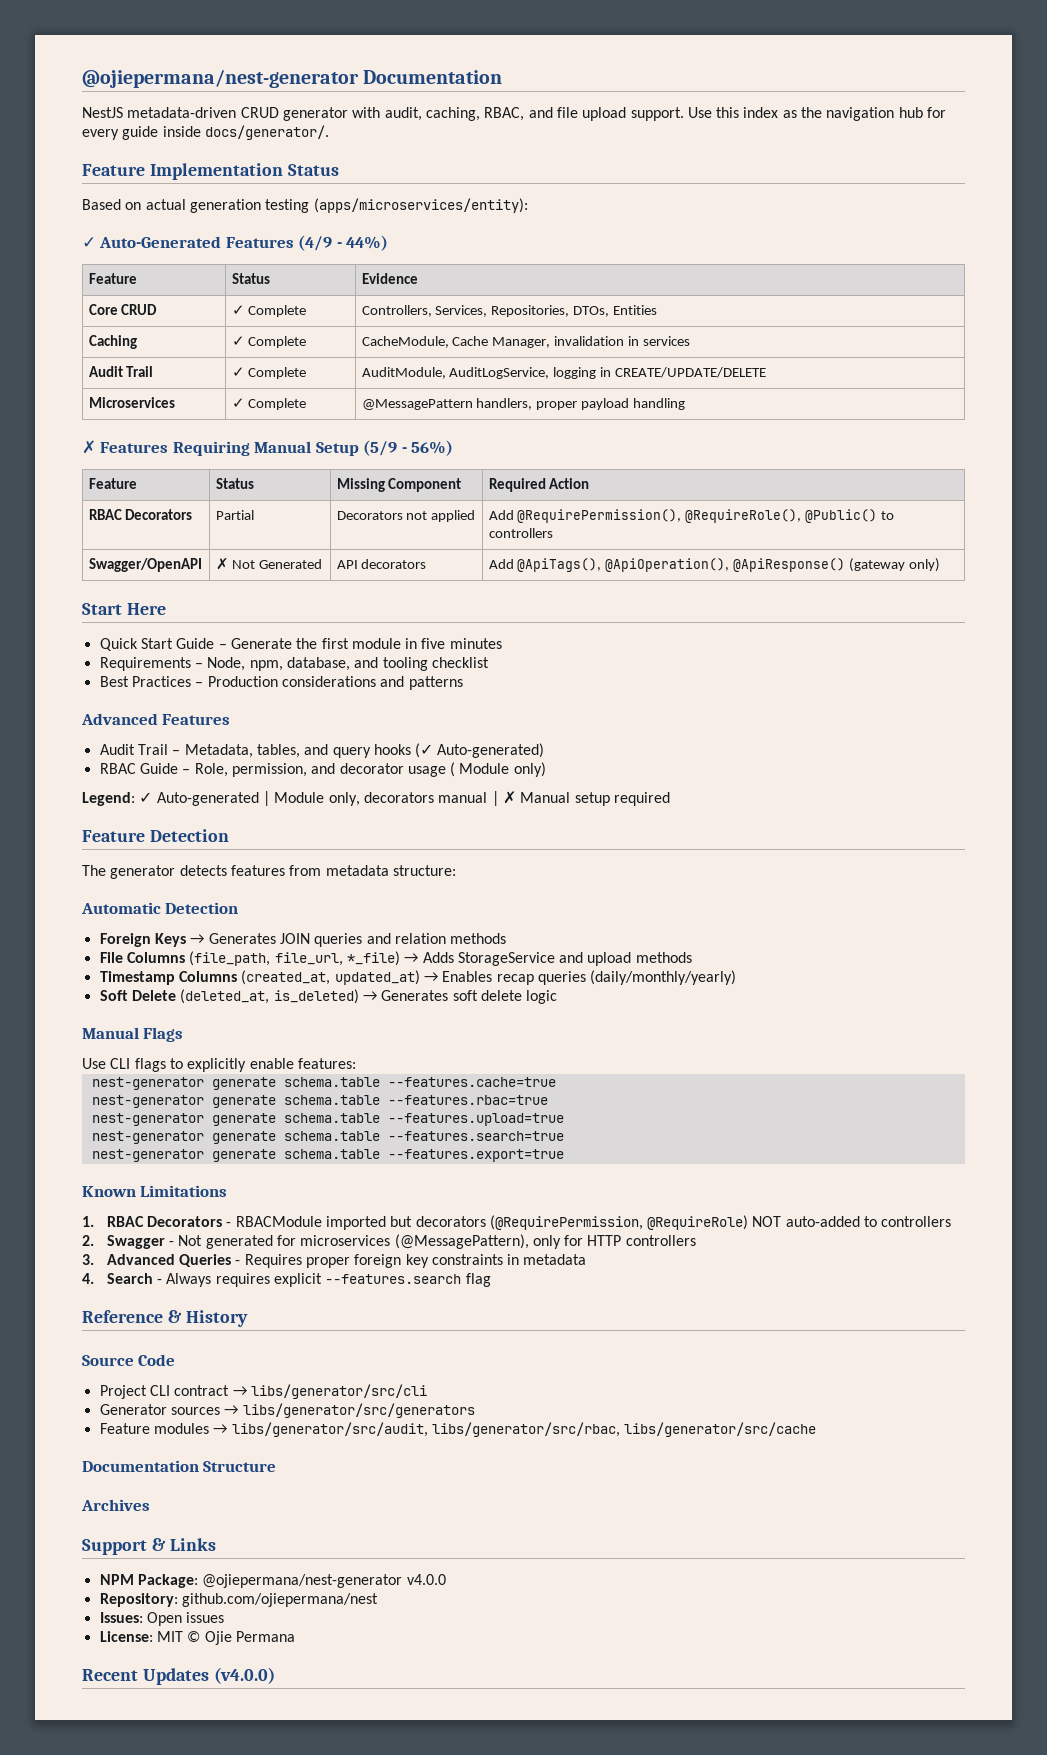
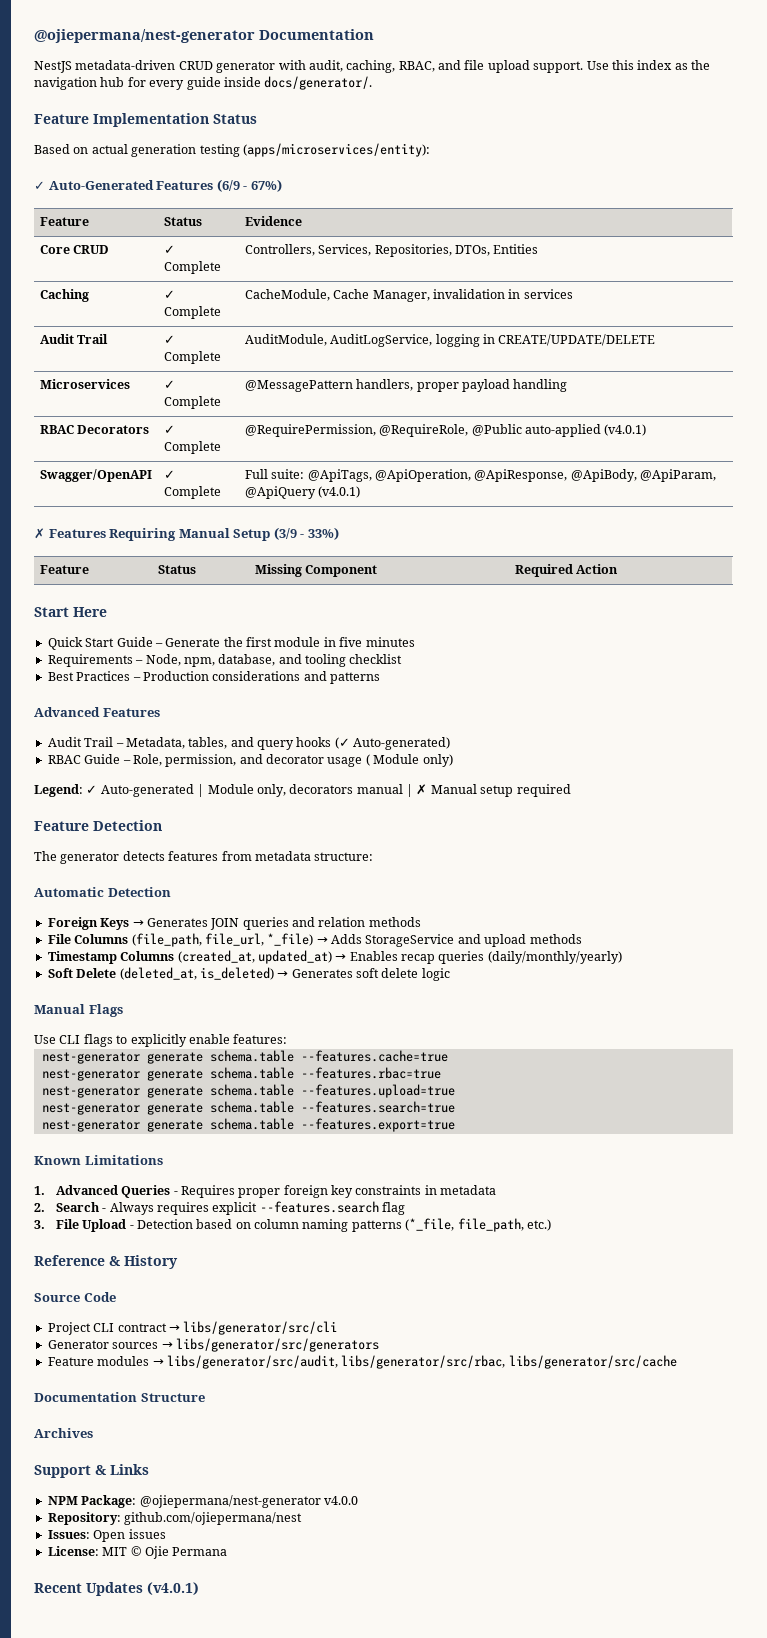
[298,235,389,251] (4/9 - 44%) -> [216,179,282,192] (6/9 - 67%)
(686, 404) none -> [39,425,150,434] [163,425,175,434] [163,441,221,454] [244,424,647,437] [39,469,152,482] [163,470,175,479] [163,486,221,499] [244,469,717,482] [244,486,361,499] // RBAC Decorators | ✓ Complete | @RequirePermission, @RequireRole, @Public auto-applied (v4.0.1) // Swagger/OpenAPI | ✓ Complete | Full suite: @ApiTags, @ApiOperation, @ApiResponse, @ApiBody, @ApiParam, @ApiQuery (v4.0.1)
[363,440,454,456] (5/9 - 56%) -> [273,527,339,540] (3/9 - 33%)
[88,509,193,520] [215,510,254,520] [336,510,476,522] [488,509,895,523] [488,528,553,538] [88,558,202,572] [215,558,323,570] [336,559,427,569] [488,558,941,572] // RBAC Decorators | Partial | Decorators not applied | Add @RequirePermission(), @RequireRole(), @Public() to controllers // Swagger/OpenAPI | ✗ Not Generated | API decorators | Add @ApiTags(), @ApiOperation(), @ApiResponse() (gateway only) -> (619, 569) none
[106,1215,952,1230] [82,1234,696,1249] [82,1254,94,1265] RBAC Decorators - RBACModule imported but decorators (@RequirePermission, @RequireRole) NOT auto-added to controllers // 2. Swagger - Not generated for microservices (@MessagePattern), only for HTTP controllers // 3. -> (45, 1190) none
[82,1273,94,1284] 4. -> [34,1203,45,1212] 2.
(491, 1280) none -> [34,1218,551,1232] // 3. File Upload - Detection based on column naming patterns (*_file, file_path, etc.)
[213,1667,275,1684] (v4.0.0) -> [147,1582,199,1595] (v4.0.1)

